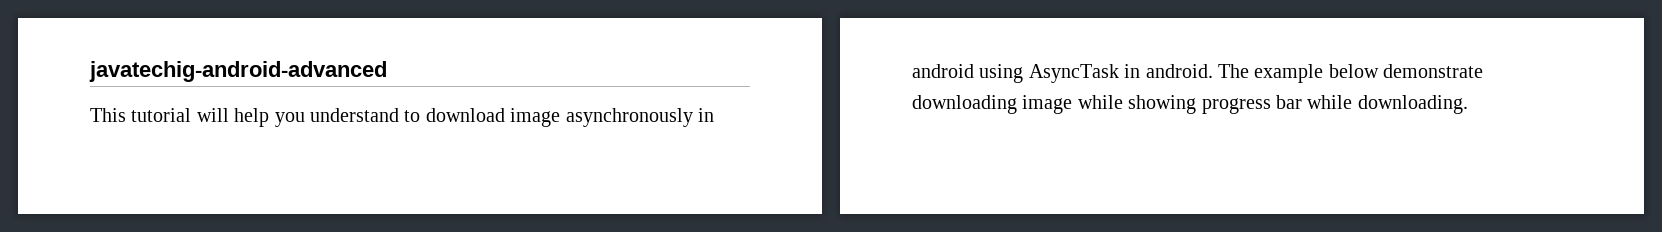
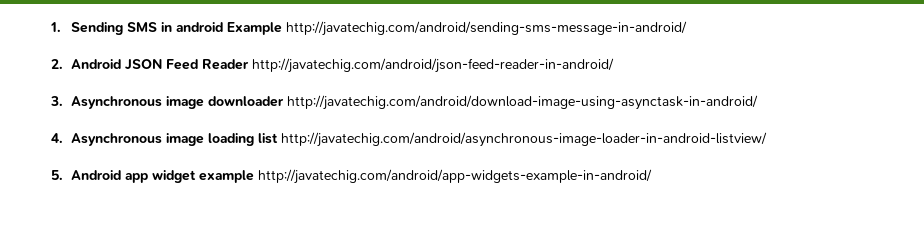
[89,61,387,82] [90,108,714,127] [912,64,1484,83] [912,95,1468,114] javatechig-android-advanced // This tutorial will help you understand to download image asynchronously in android using AsyncTask in android. The example below demonstrate downloading image while showing progress bar while downloading. -> [50,21,688,36] [51,58,615,73] [50,95,759,110] [51,132,768,147] [51,169,653,184] 1. Sending SMS in android Example http://javatechig.com/android/sending-sms-message-in-android/ // 2. Android JSON Feed Reader http://javatechig.com/android/json-feed-reader-in-android/ // 3. Asynchronous image downloader http://javatechig.com/android/download-image-using-asynctask-in-android/ // 4. Asynchronous image loading list http://javatechig.com/android/asynchronous-image-loader-in-android-listview/ // 5. Android app widget example http://javatechig.com/android/app-widgets-example-in-android/

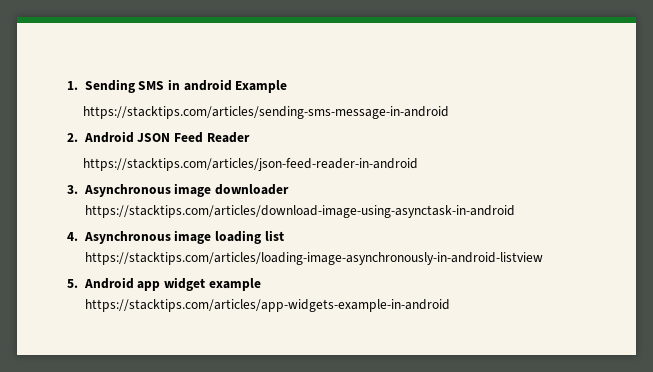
[286,21,688,36] http://javatechig.com/android/sending-sms-message-in-android/ -> [83,106,450,119] // https://stacktips.com/articles/sending-sms-message-in-android
[252,58,615,73] http://javatechig.com/android/json-feed-reader-in-android/ -> [83,158,419,171] // https://stacktips.com/articles/json-feed-reader-in-android
[287,95,759,110] http://javatechig.com/android/download-image-using-asynctask-in-android/ -> [84,205,515,218] https://stacktips.com/articles/download-image-using-asynctask-in-android
[281,132,768,147] http://javatechig.com/android/asynchronous-image-loader-in-android-listview/ -> [84,252,543,265] https://stacktips.com/articles/loading-image-asynchronously-in-android-listview
[258,169,653,184] http://javatechig.com/android/app-widgets-example-in-android/ -> [84,299,450,312] https://stacktips.com/articles/app-widgets-example-in-android

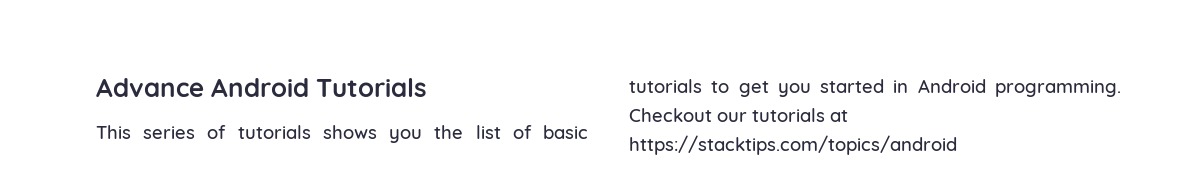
[67,79,288,93] [83,106,450,119] [67,131,250,143] [83,158,419,171] [67,183,290,197] [84,205,515,218] [67,230,284,244] [84,252,543,265] [67,277,261,291] [84,299,450,312] 1. Sending SMS in android Example // https://stacktips.com/articles/sending-sms-message-in-android // 2. Android JSON Feed Reader // https://stacktips.com/articles/json-feed-reader-in-android // 3. Asynchronous image downloader https://stacktips.com/articles/download-image-using-asynctask-in-android // 4. Asynchronous image loading list https://stacktips.com/articles/loading-image-asynchronously-in-android-listview // 5. Android app widget example https://stacktips.com/articles/app-widgets-example-in-android -> [96,78,428,97] [96,125,588,143] [629,79,1121,97] [629,108,848,122] [629,135,957,155] Advance Android Tutorials // This series of tutorials shows you the list of basic tutorials to get you started in Android programming. Checkout our tutorials at https://stacktips.com/topics/android

